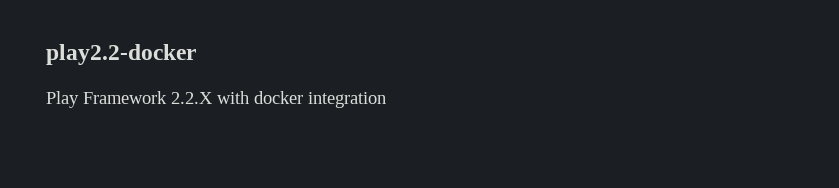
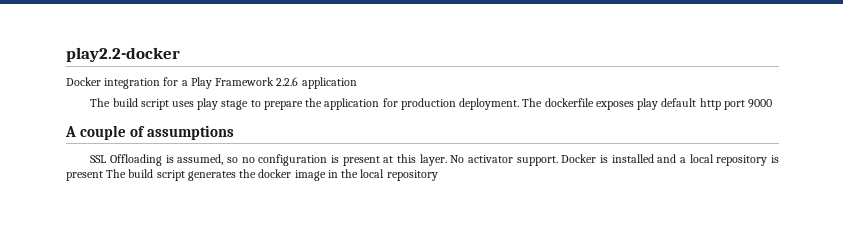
[46,91,386,108] Play Framework 2.2.X with docker integration -> [66,77,357,89] [90,98,773,110] [65,125,235,140] [90,154,779,166] [66,169,438,181] Docker integration for a Play Framework 2.2.6 application // The build script uses play stage to prepare the application for production deployment. The dockerfile exposes play default http port 9000 // A couple of assumptions // SSL Offloading is assumed, so no configuration is present at this layer. No activator support. Docker is installed and a local repository is present The build script generates the docker image in the local repository

